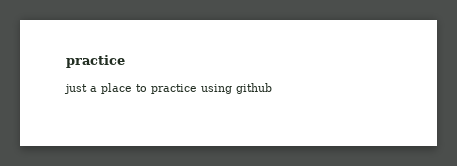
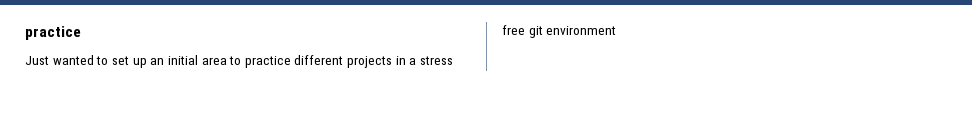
[64,83,272,94] just a place to practice using github -> [25,55,454,68] [502,25,617,38] Just wanted to set up an initial area to practice different projects in a stress free git environment

